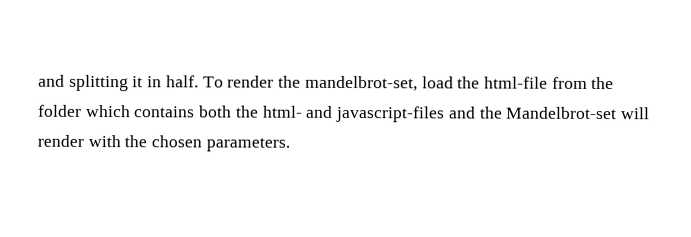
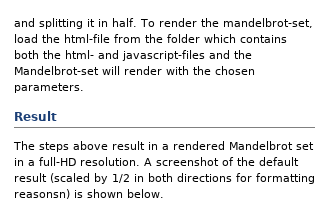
(290, 144) none -> [14,111,57,121] [13,141,314,152] [14,157,299,166] [14,173,315,184] [14,189,164,199] // Result // The steps above result in a rendered Mandelbrot set in a full-HD resolution. A screenshot of the default result (scaled by 1/2 in both directions for formatting reasonsn) is shown below.

